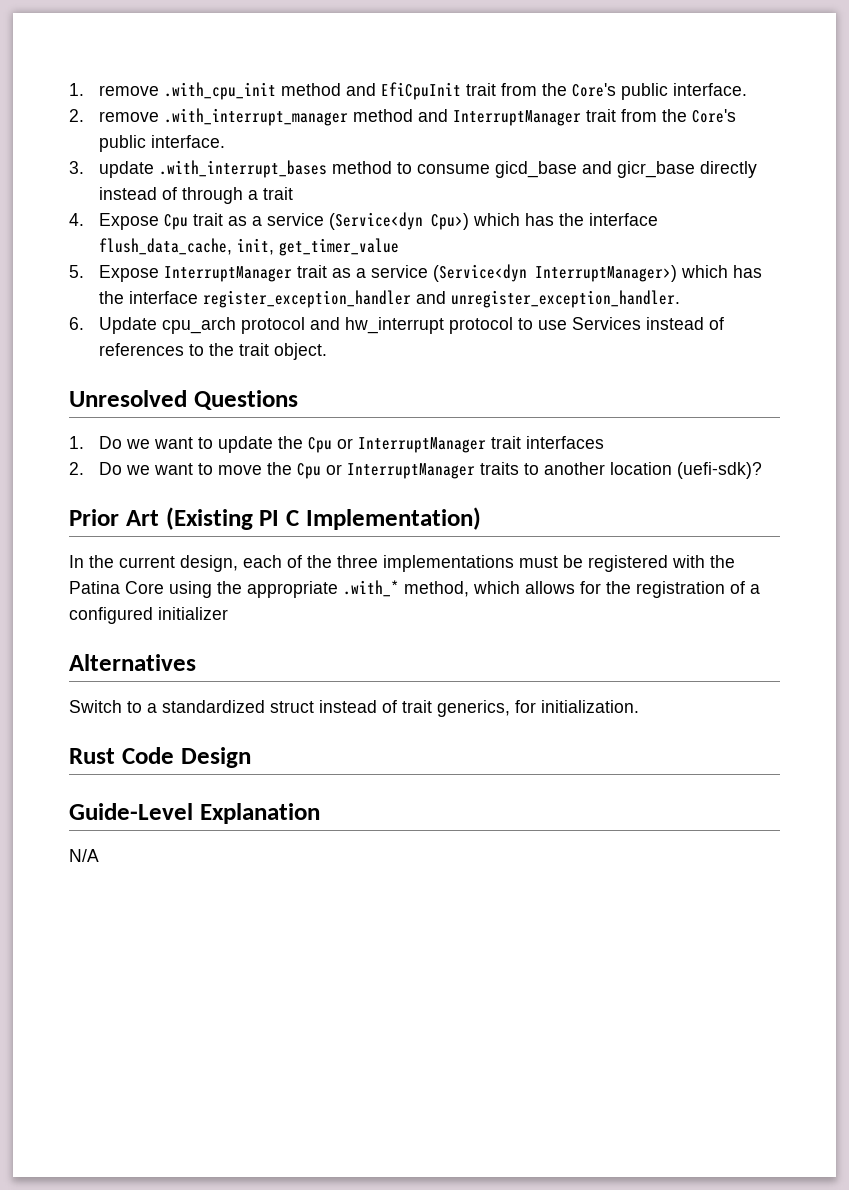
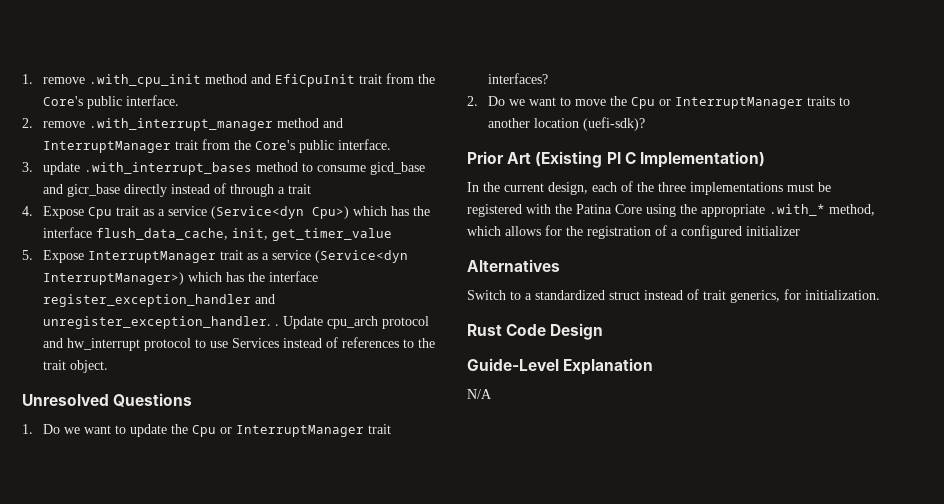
[69,317,84,330] // 6. -> [275,324,280,326] .
[525,436,604,449] interfaces -> [488,73,549,84] interfaces?

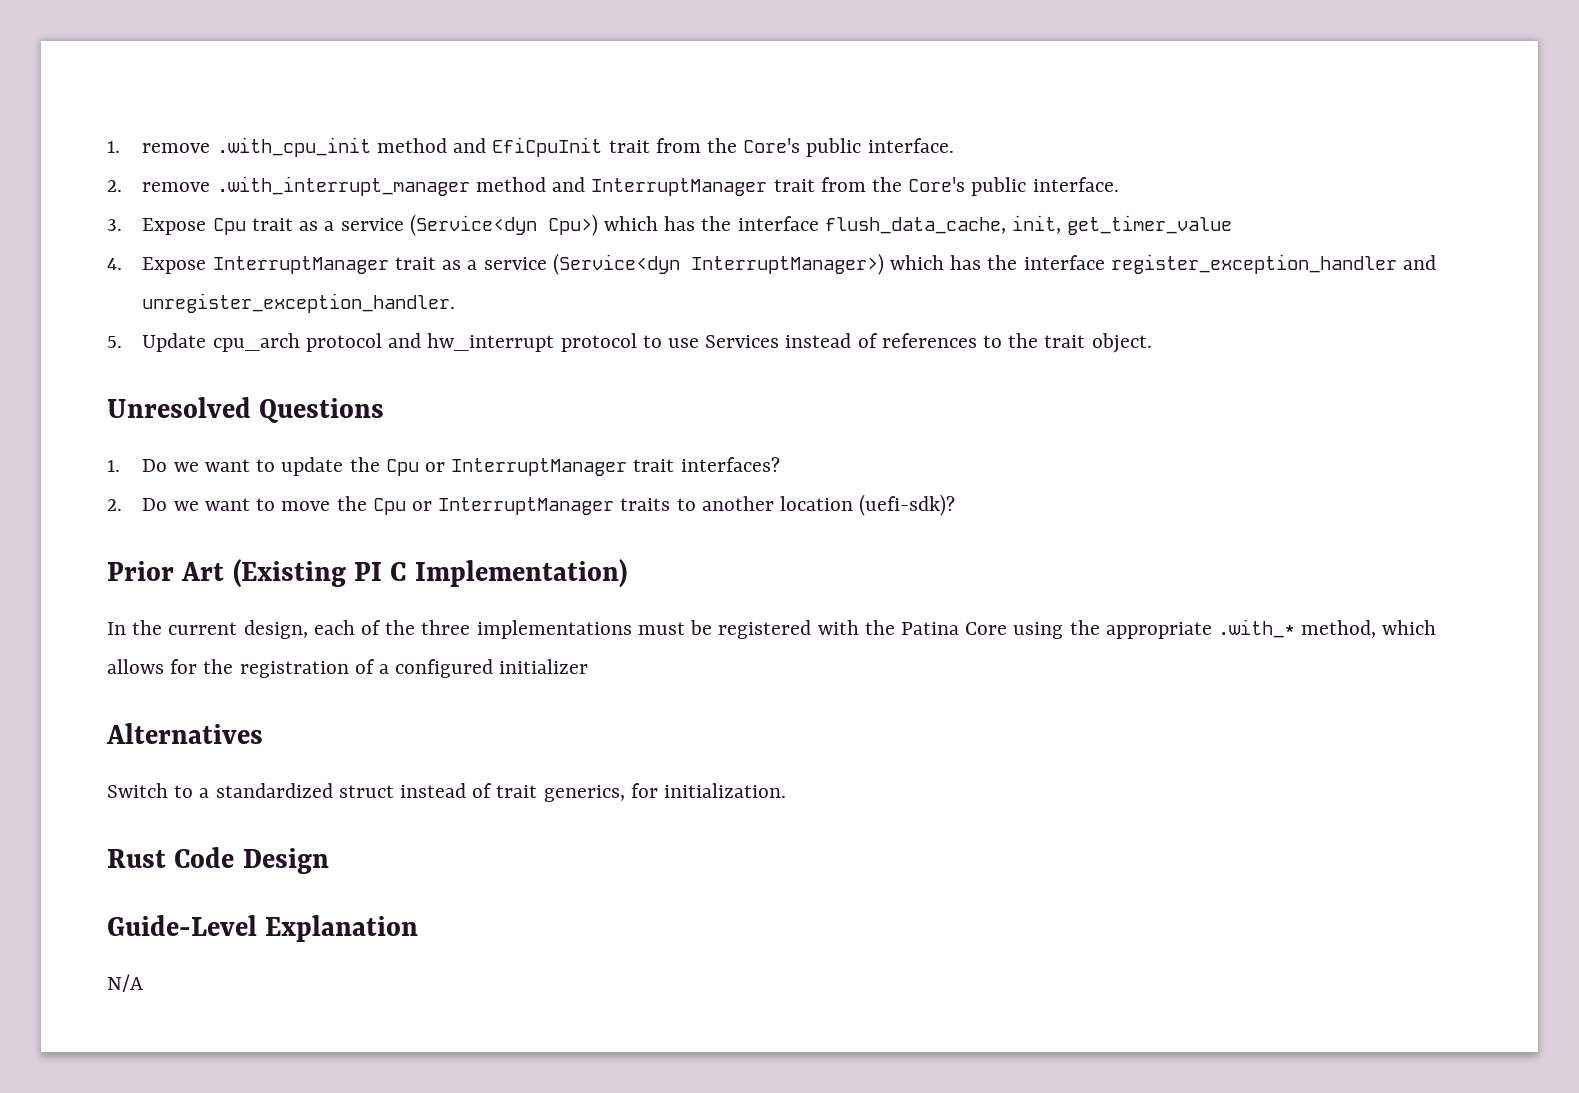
[43,162,426,175] [43,183,312,197] [22,206,33,216] update .with_interrupt_bases method to consume gicd_base and gicr_base directly instead of through a trait // 4. -> (122, 225) none
[22,250,33,260] 5. -> [107,258,122,270] 4.
[275,324,280,326] . -> [107,336,122,348] // 5.

